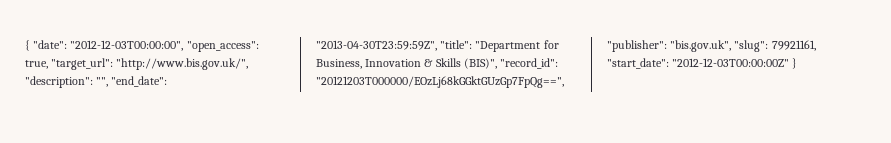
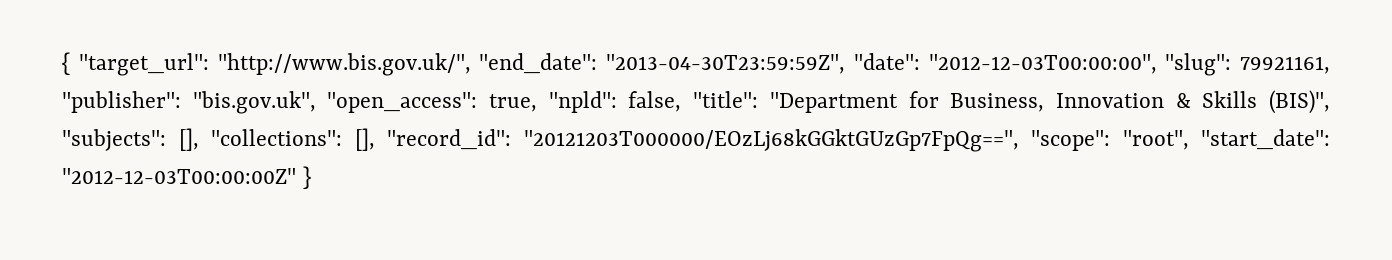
[33,40,259,52] [25,58,249,70] [25,76,168,88] [316,40,437,51] "date": "2012-12-03T00:00:00", "open_access": true, "target_url": "http://www.bis.gov.uk/", "description": "", "end_date": "2013-04-30T23:59:59Z", -> [78,53,1330,76] [62,91,682,114] "target_url": "http://www.bis.gov.uk/", "end_date": "2013-04-30T23:59:59Z", "date": "2012-12-03T00:00:00", "slug": 79921161, "publisher": "bis.gov.uk", "open_access": true, "npld": false,
[500,58,559,69] [316,76,564,88] [607,40,816,52] "record_id": "20121203T000000/EOzLj68kGGktGUzGp7FpQg==", "publisher": "bis.gov.uk", "slug": 79921161, -> [62,128,1189,152] "subjects": [], "collections": [], "record_id": "20121203T000000/EOzLj68kGGktGUzGp7FpQg==", "scope": "root",

